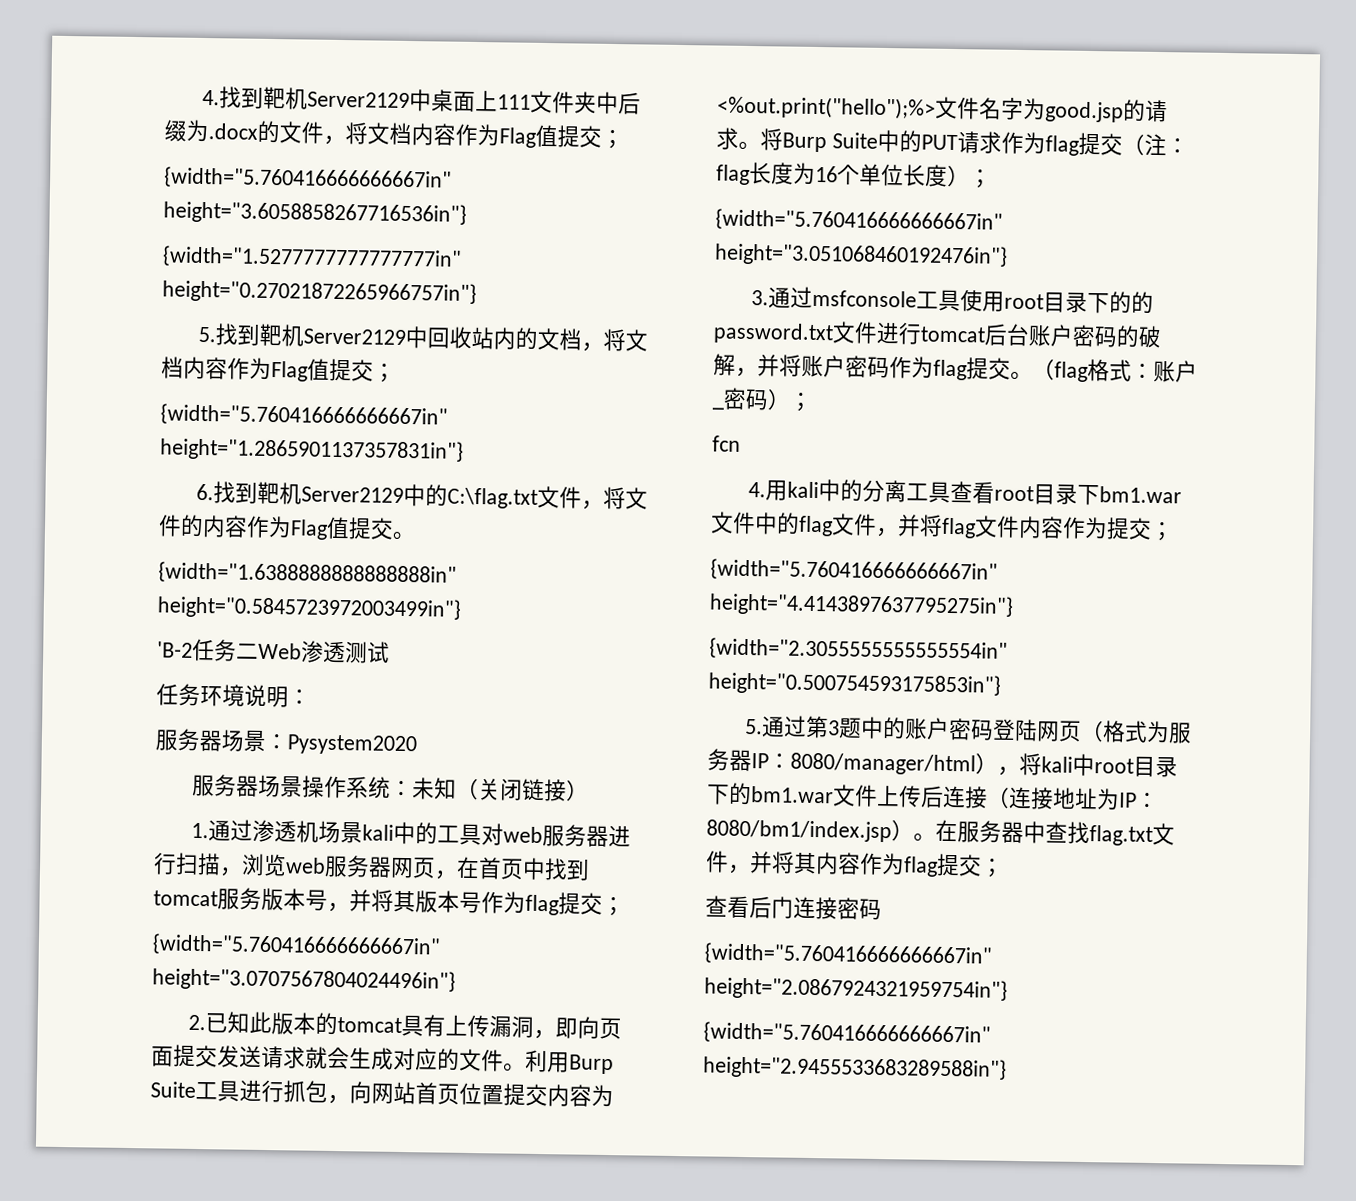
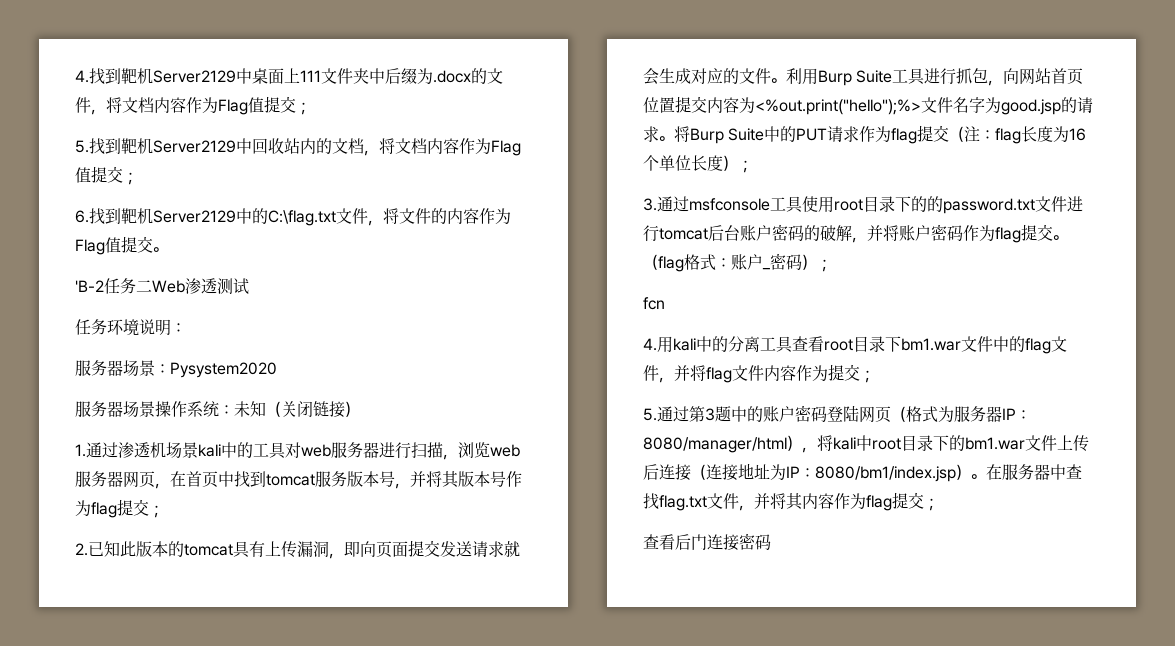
[164,166,452,191] [163,200,467,226] [162,245,462,270] [162,279,477,306] // {width="5.760416666666667in" height="3.6058858267716536in"} // {width="1.5277777777777777in" height="0.27021872265966757in"} -> (311, 108) none
[160,403,448,428] [160,437,464,463] // {width="5.760416666666667in" height="1.2865901137357831in"} -> (138, 178) none
[158,561,457,586] [157,595,461,621] // {width="1.6388888888888888in" height="0.5845723972003499in"} -> (168, 249) none
[152,933,441,958] [152,967,456,993] // {width="5.760416666666667in" height="3.0707567804024496in"} -> (164, 511) none
[715,208,1003,233] [714,242,1008,268] // {width="5.760416666666667in" height="3.051068460192476in"} -> (753, 166) none
[710,558,998,583] [709,592,1014,618] [709,637,1008,662] [708,671,1001,697] // {width="5.760416666666667in" height="4.4143897637795275in"} // {width="2.3055555555555554in" height="0.500754593175853in"} -> (875, 376) none
[704,942,992,967] [704,976,1008,1002] [703,1021,991,1046] [703,1055,1007,1081] // {width="5.760416666666667in" height="2.0867924321959754in"} // {width="5.760416666666667in" height="2.9455533683289588in"} -> (771, 542) none

